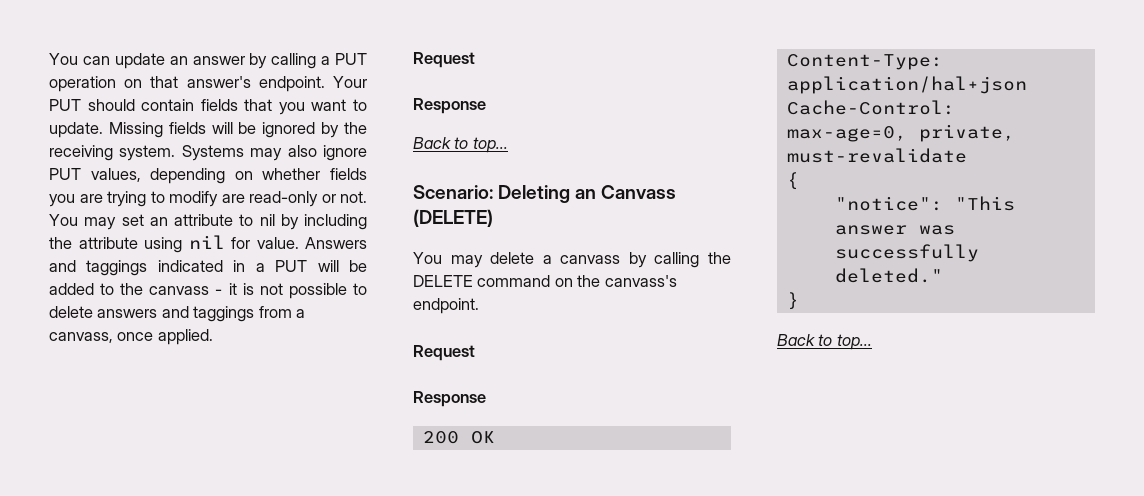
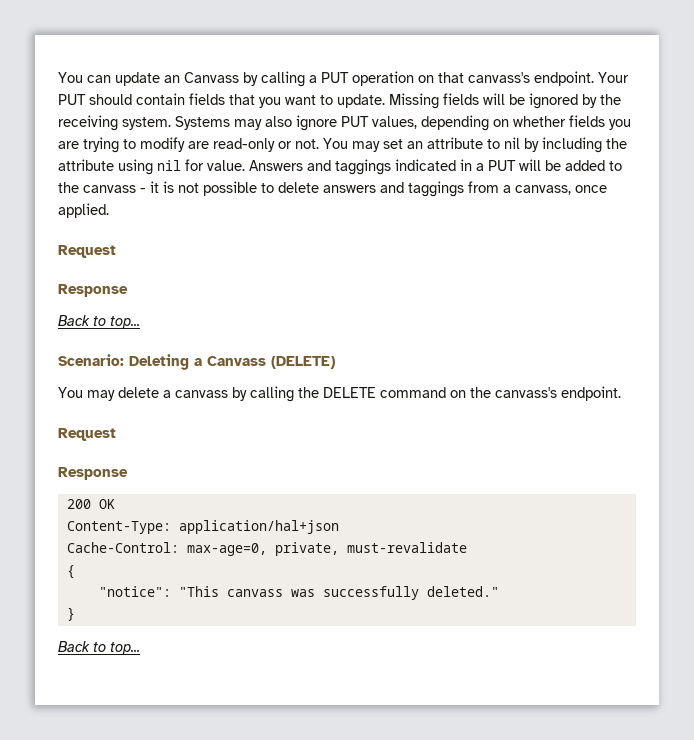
[192,56,245,65] answer -> [184,72,239,83] Canvass
[186,76,251,88] answer's -> [468,72,530,83] canvass's
[575,189,597,199] an -> [194,358,202,366] a
[834,225,907,235] answer -> [226,589,283,597] canvass

